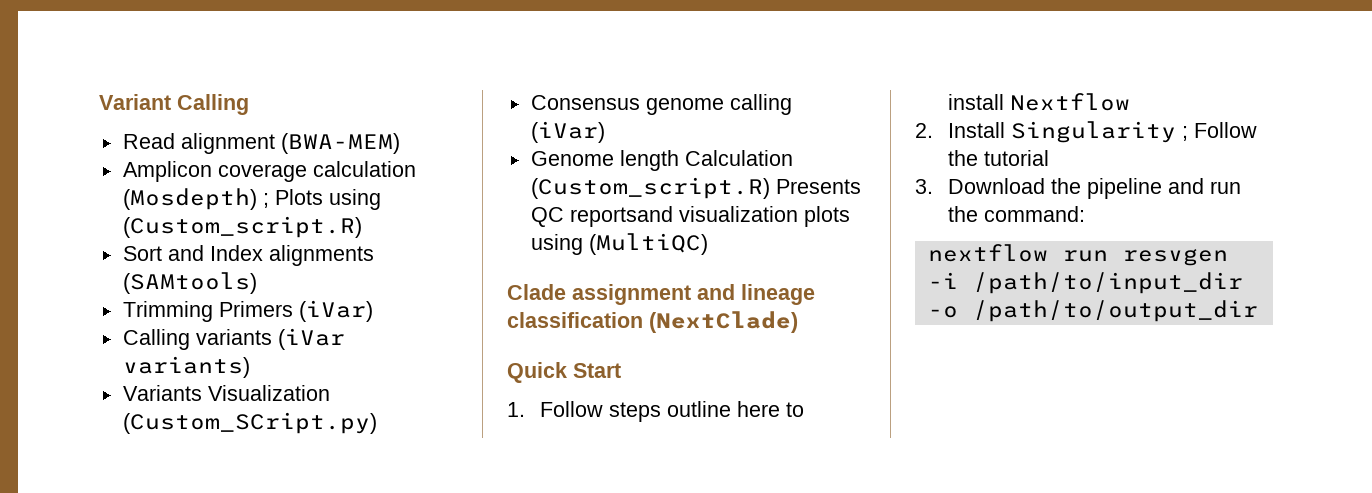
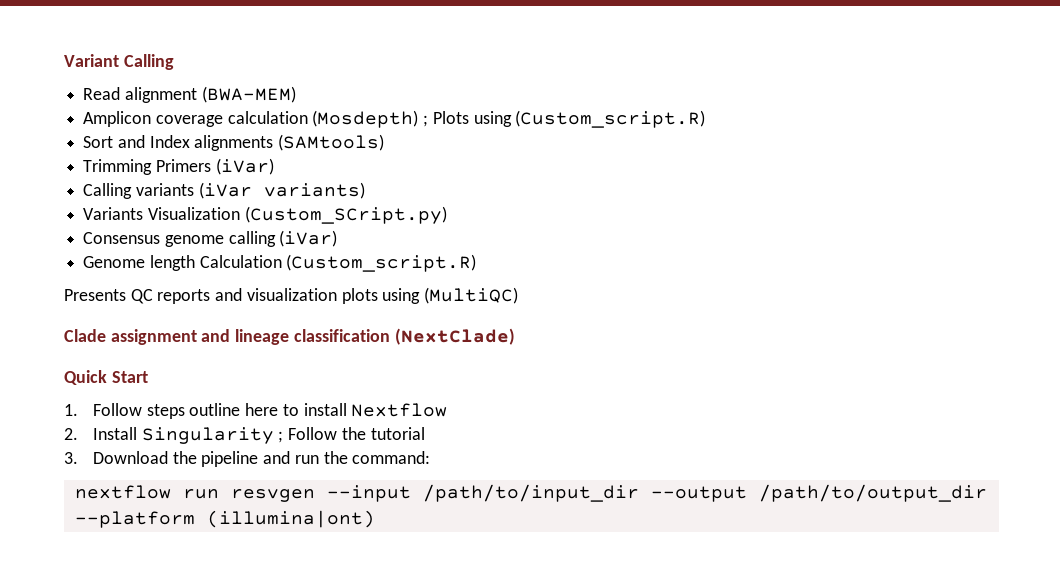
(770, 188) none -> (477, 263) //
[569,206,673,227] reportsand -> [157,288,243,304] reports and
[927,272,1243,294] [927,300,1258,322] -i /path/to/input_dir -o /path/to/output_dir -> [326,484,987,502] [74,510,375,528] --input /path/to/input_dir --output /path/to/output_dir --platform (illumina|ont)

